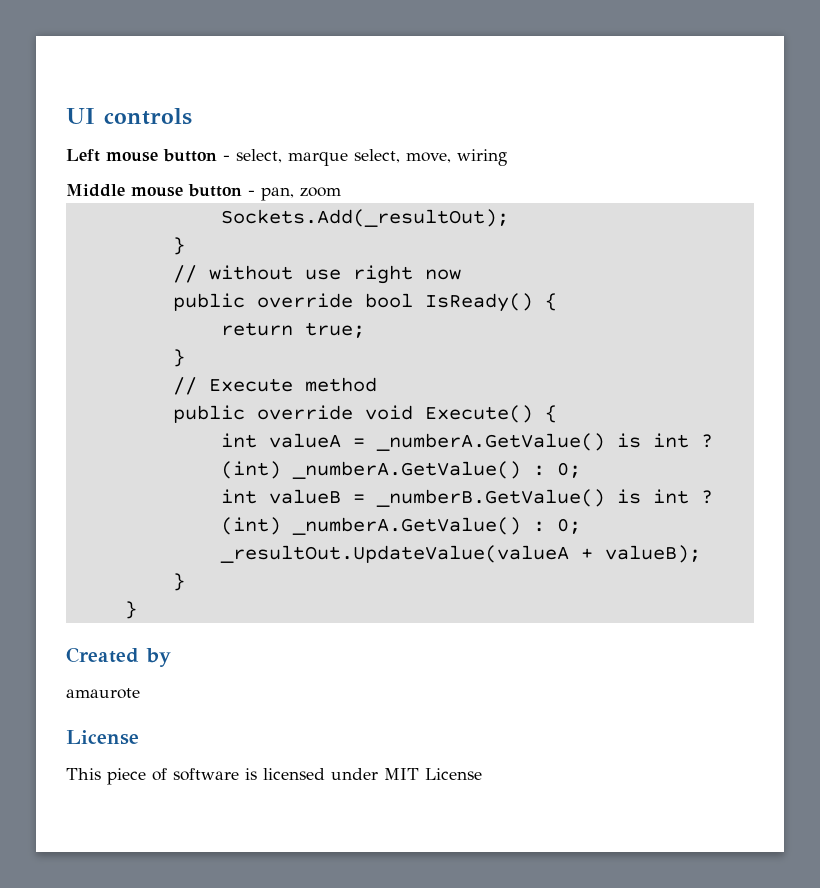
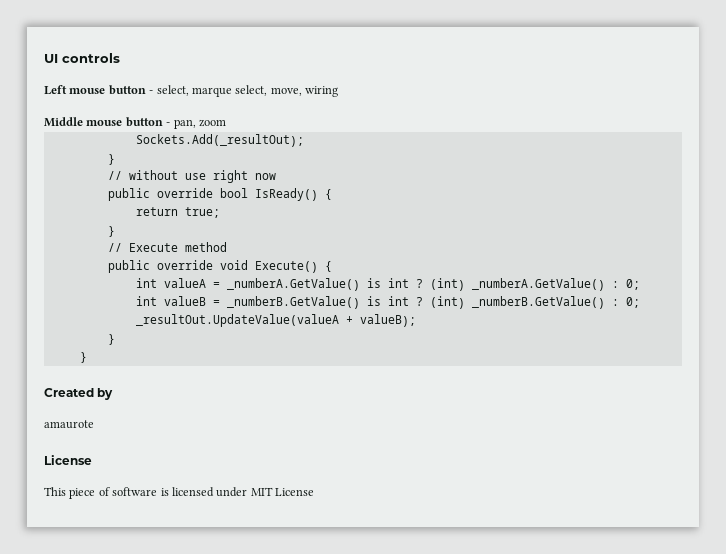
[291,517,521,535] _numberA.GetValue() -> [471,296,605,309] _numberB.GetValue()

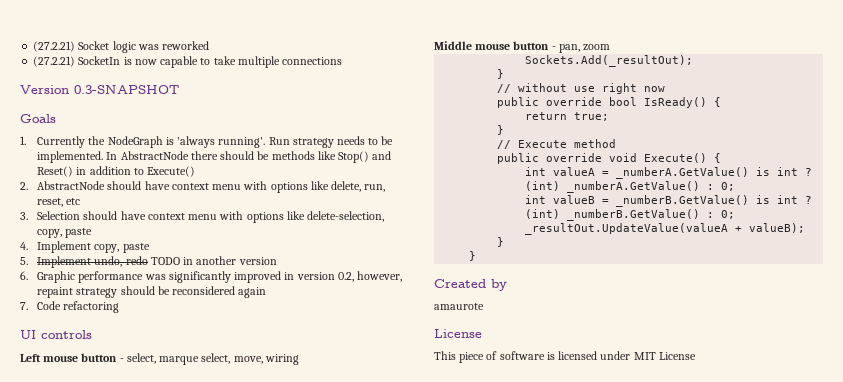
(44, 58) none -> [33,41,210,53] [33,56,343,68] [20,85,179,94] [20,114,56,123] [20,136,394,148] [37,151,392,163] [37,166,196,177] [20,181,386,193] [37,198,81,207] [20,211,385,223] [37,228,93,238] [20,241,150,253] [20,256,277,268] [20,271,403,283] [37,286,267,298] [20,301,120,313] (27.2.21) Socket logic was reworked // (27.2.21) SocketIn is now capable to take multiple connections // Version 0.3-SNAPSHOT // Goals // 1. Currently the NodeGraph is 'always running'. Run strategy needs to be implemented. In AbstractNode there should be methods like Stop() and Reset() in addition to Execute() // 2. AbstractNode should have context menu with options like delete, run, reset, etc // 3. Selection should have context menu with options like delete-selection, copy, paste // 4. Implement copy, paste // 5. Implement undo, redo TODO in another version // 6. Graphic performance was significantly improved in version 0.2, however, repaint strategy should be reconsidered again // 7. Code refactoring //

